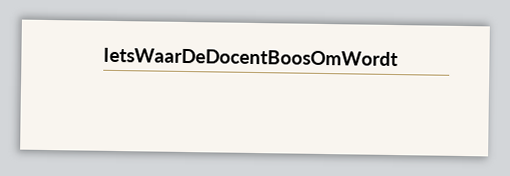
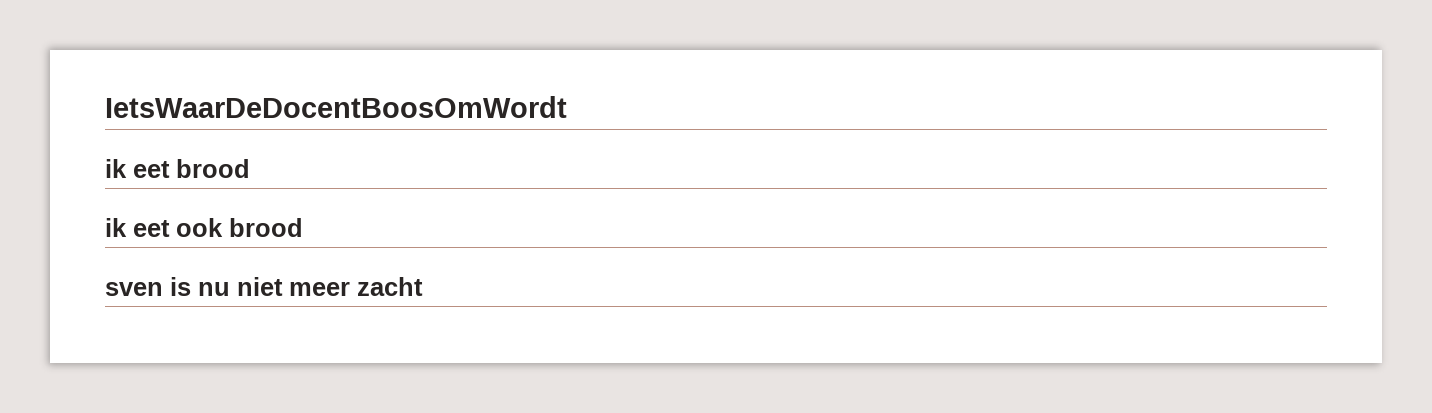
(398, 57) none -> [105,159,250,178] [105,218,303,237] [105,277,423,296] // ik eet brood // ik eet ook brood // sven is nu niet meer zacht

